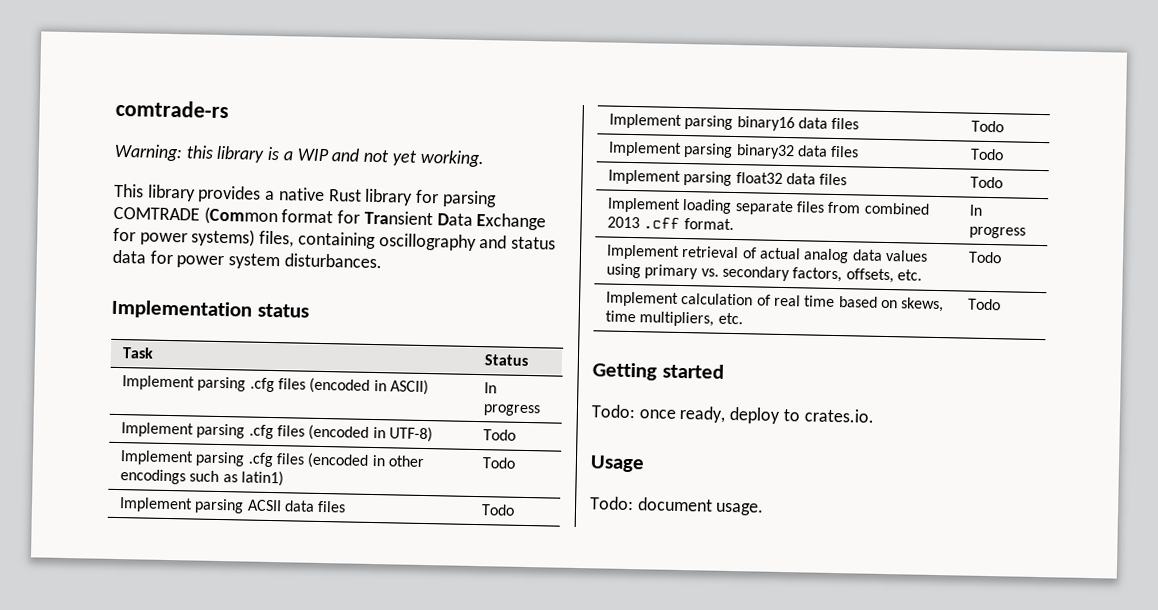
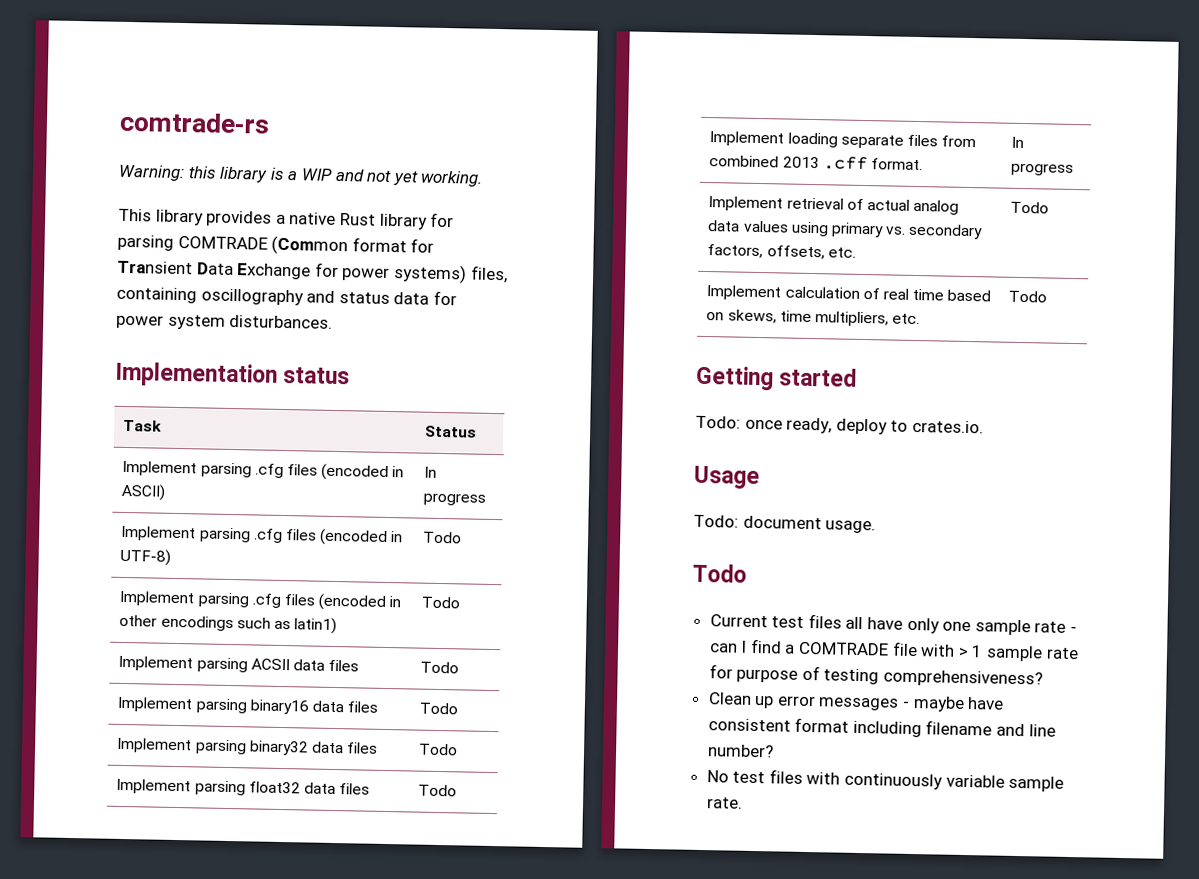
(765, 509) none -> [692,563,747,583] [709,613,1078,636] [708,638,1079,662] [708,664,1044,688] [707,692,1005,712] [707,717,1056,738] [706,744,774,758] [706,769,1065,792] [706,797,743,809] // Todo // Current test files all have only one sample rate - can I find a COMTRADE file with > 1 sample rate for purpose of testing comprehensiveness? // Clean up error messages - maybe have consistent format including filename and line number? // No test files with continuously variable sample rate.

